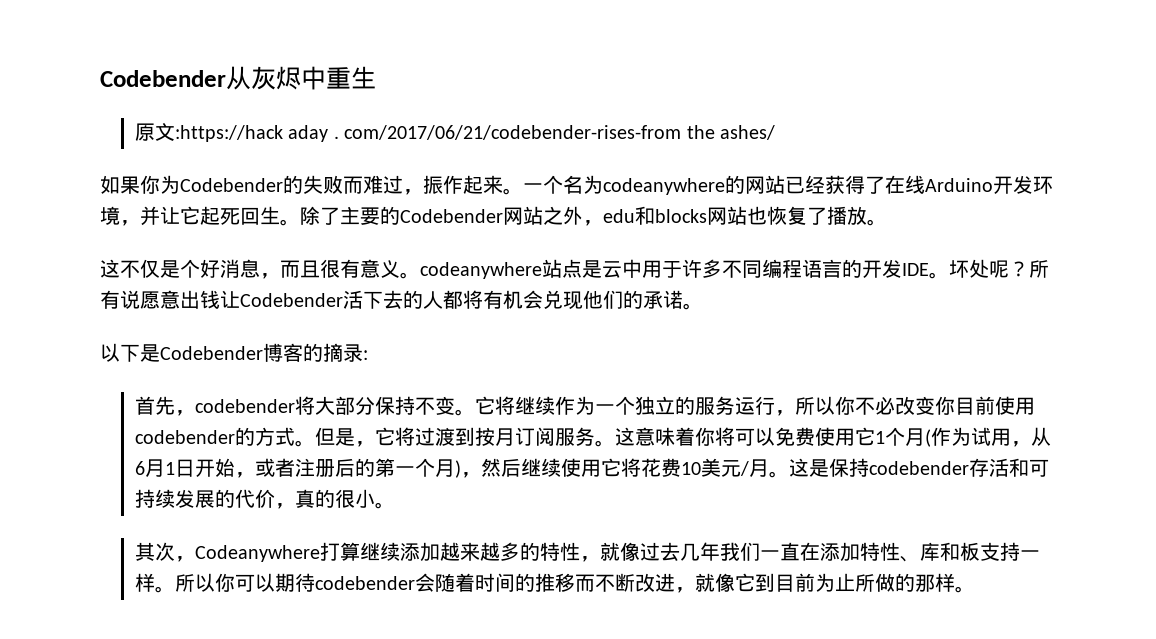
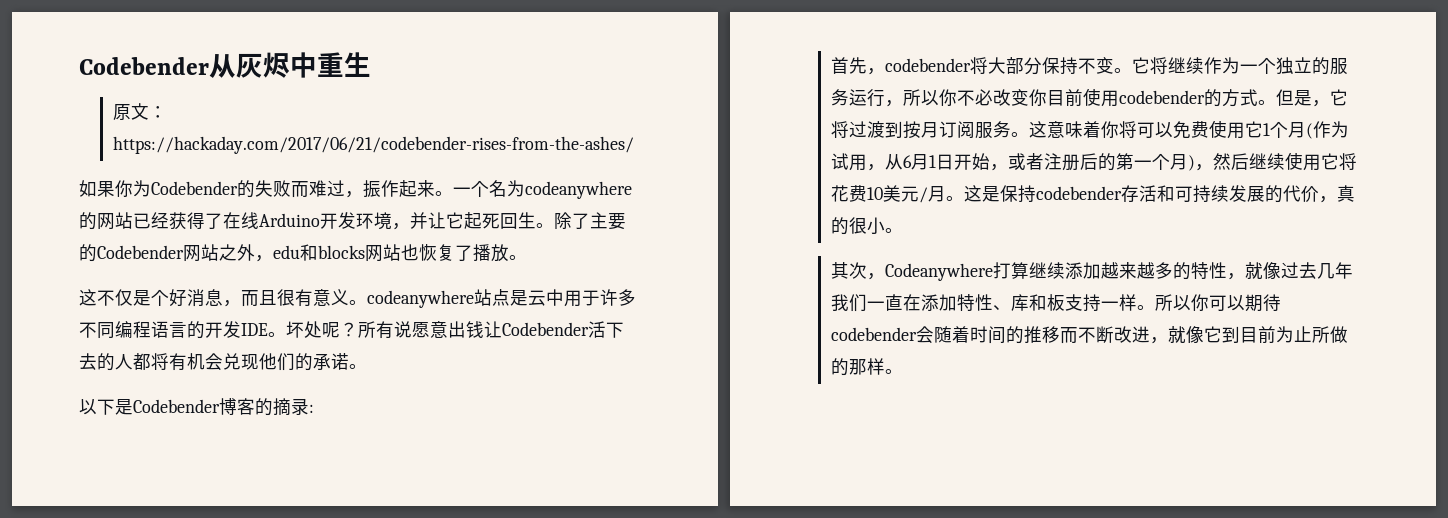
[175,125,776,142] :https://hack aday . com/2017/06/21/codebender-rises-from the ashes/ -> [148,106,167,118] [112,136,634,154] ：https://hackaday.com/2017/06/21/codebender-rises-from-the-ashes/

